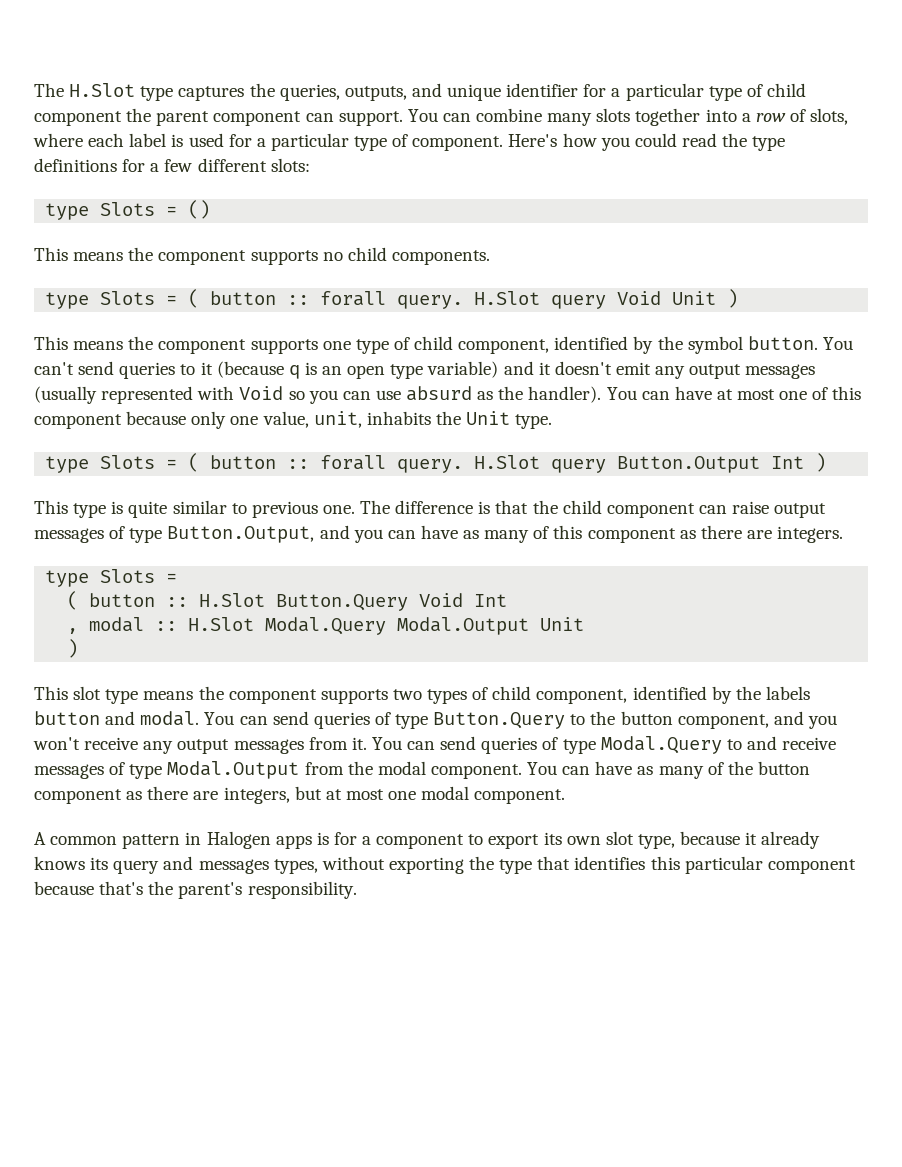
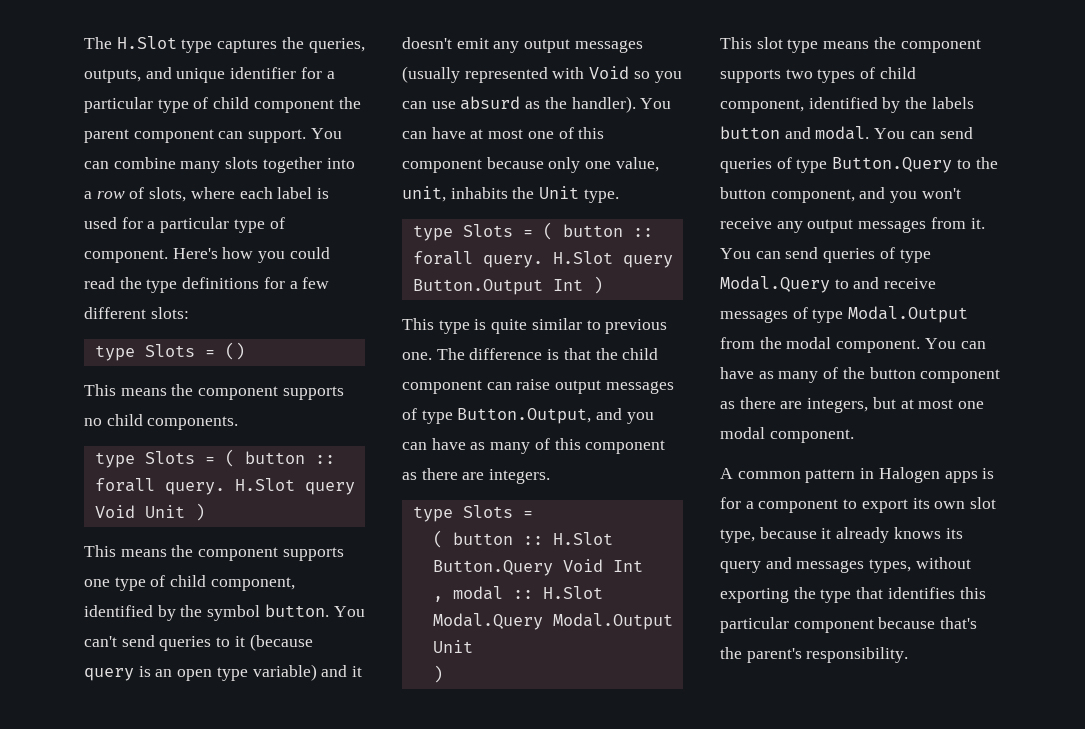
[288,365,300,379] q -> [84,668,134,681] query

